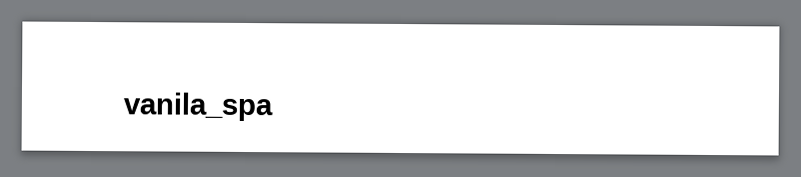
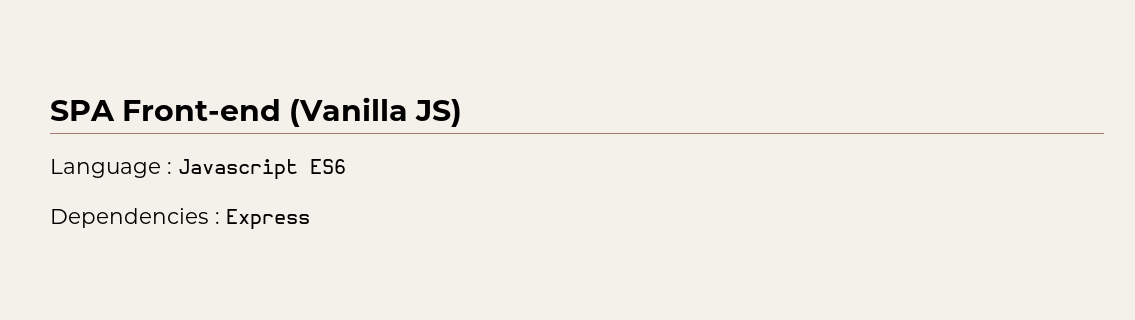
[123,92,273,122] vanila_spa -> [50,97,463,127] [50,159,346,180] [50,208,310,230] SPA Front-end (Vanilla JS) // Language : Javascript ES6 // Dependencies : Express

